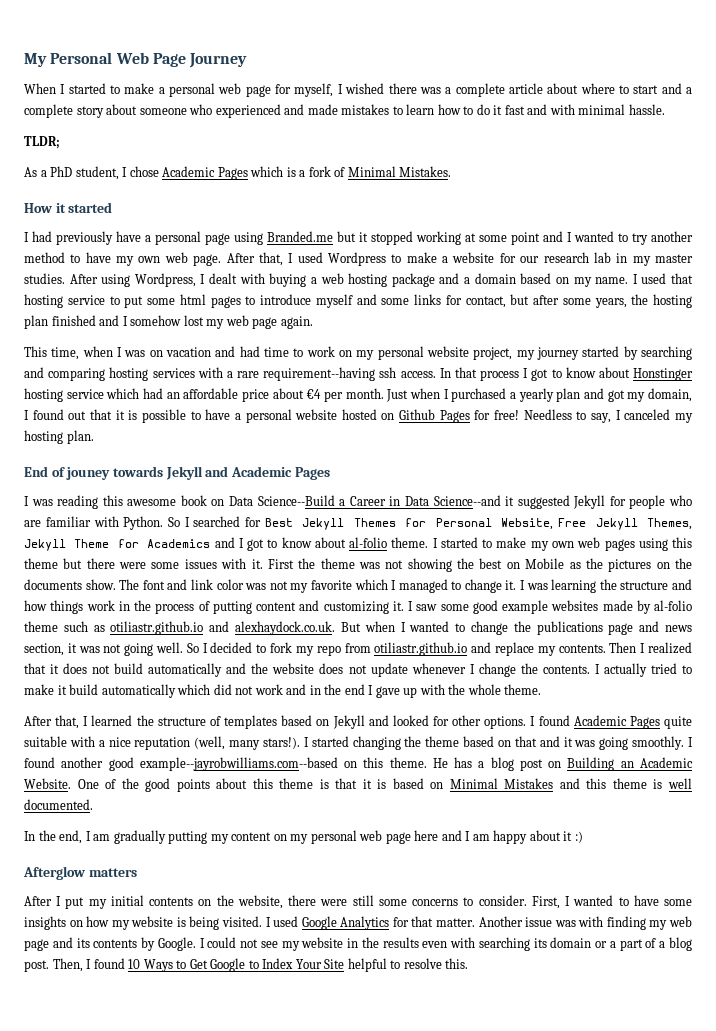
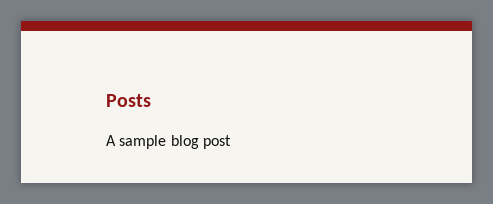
[24,52,248,68] [24,83,692,97] [24,104,665,118] [24,136,60,149] [24,166,452,180] [24,202,113,213] [24,231,693,245] [24,252,694,266] [24,273,693,287] [24,294,692,308] [24,315,313,329] [24,346,692,360] [24,367,693,381] [24,388,692,402] [24,409,694,423] [24,430,94,444] [24,466,330,480] [24,495,692,509] [24,516,693,530] [24,537,692,551] [24,558,693,572] [24,579,692,593] [24,600,692,614] [24,621,692,635] [24,642,692,656] [24,663,692,677] [24,684,542,698] [24,715,692,729] [24,736,693,750] [24,757,693,771] [24,778,692,792] [24,799,93,810] [24,830,583,844] [23,866,137,880] [24,895,692,909] [24,916,692,930] [24,937,692,951] [24,958,469,972] My Personal Web Page Journey // When I started to make a personal web page for myself, I wished there was a complete article about where to start and a complete story about someone who experienced and made mistakes to learn how to do it fast and with minimal hassle. // TLDR; // As a PhD student, I chose Academic Pages which is a fork of Minimal Mistakes. // How it started // I had previously have a personal page using Branded.me but it stopped working at some point and I wanted to try another method to have my own web page. After that, I used Wordpress to make a website for our research lab in my master studies. After using Wordpress, I dealt with buying a web hosting package and a domain based on my name. I used that hosting service to put some html pages to introduce myself and some links for contact, but after some years, the hosting plan finished and I somehow lost my web page again. // This time, when I was on vacation and had time to work on my personal website project, my journey started by searching and comparing hosting services with a rare requirement--having ssh access. In that process I got to know about Honstinger hosting service which had an affordable price about €4 per month. Just when I purchased a yearly plan and got my domain, I found out that it is possible to have a personal website hosted on Github Pages for free! Needless to say, I canceled my hosting plan. // End of jouney towards Jekyll and Academic Pages // I was reading this awesome book on Data Science--Build a Career in Data Science--and it suggested Jekyll for people who are familiar with Python. So I searched for Best Jekyll Themes for Personal Website, Free Jekyll Themes, Jekyll Theme for Academics and I got to know about al-folio theme. I started to make my own web pages using this theme but there were some issues with it. First the theme was not showing the best on Mobile as the pictures on the documents show. The font and link color was not my favorite which I managed to change it. I was learning the structure and how things work in the process of putting content and customizing it. I saw some good example websites made by al-folio theme such as otiliastr.github.io and alexhaydock.co.uk. But when I wanted to change the publications page and news section, it was not going well. So I decided to fork my repo from otiliastr.github.io and replace my contents. Then I realized that it does not build automatically and the website does not update whenever I change the contents. I actually tried to make it build automatically which did not work and in the end I gave up with the whole theme. // After that, I learned the structure of templates based on Jekyll and looked for other options. I found Academic Pages quite suitable with a nice reputation (well, many stars!). I started changing the theme based on that and it was going smoothly. I found another good example--jayrobwilliams.com--based on this theme. He has a blog post on Building an Academic Website. One of the good points about this theme is that it is based on Minimal Mistakes and this theme is well documented. // In the end, I am gradually putting my content on my personal web page here and I am happy about it :) // Afterglow matters // After I put my initial contents on the website, there were still some concerns to consider. First, I wanted to have some insights on how my website is being visited. I used Google Analytics for that matter. Another issue was with finding my web page and its contents by Google. I could not see my website in the results even with searching its domain or a part of a blog post. Then, I found 10 Ways to Get Google to Index Your Site helpful to resolve this. -> [106,94,151,107] [106,135,231,149] Posts // A sample blog post

